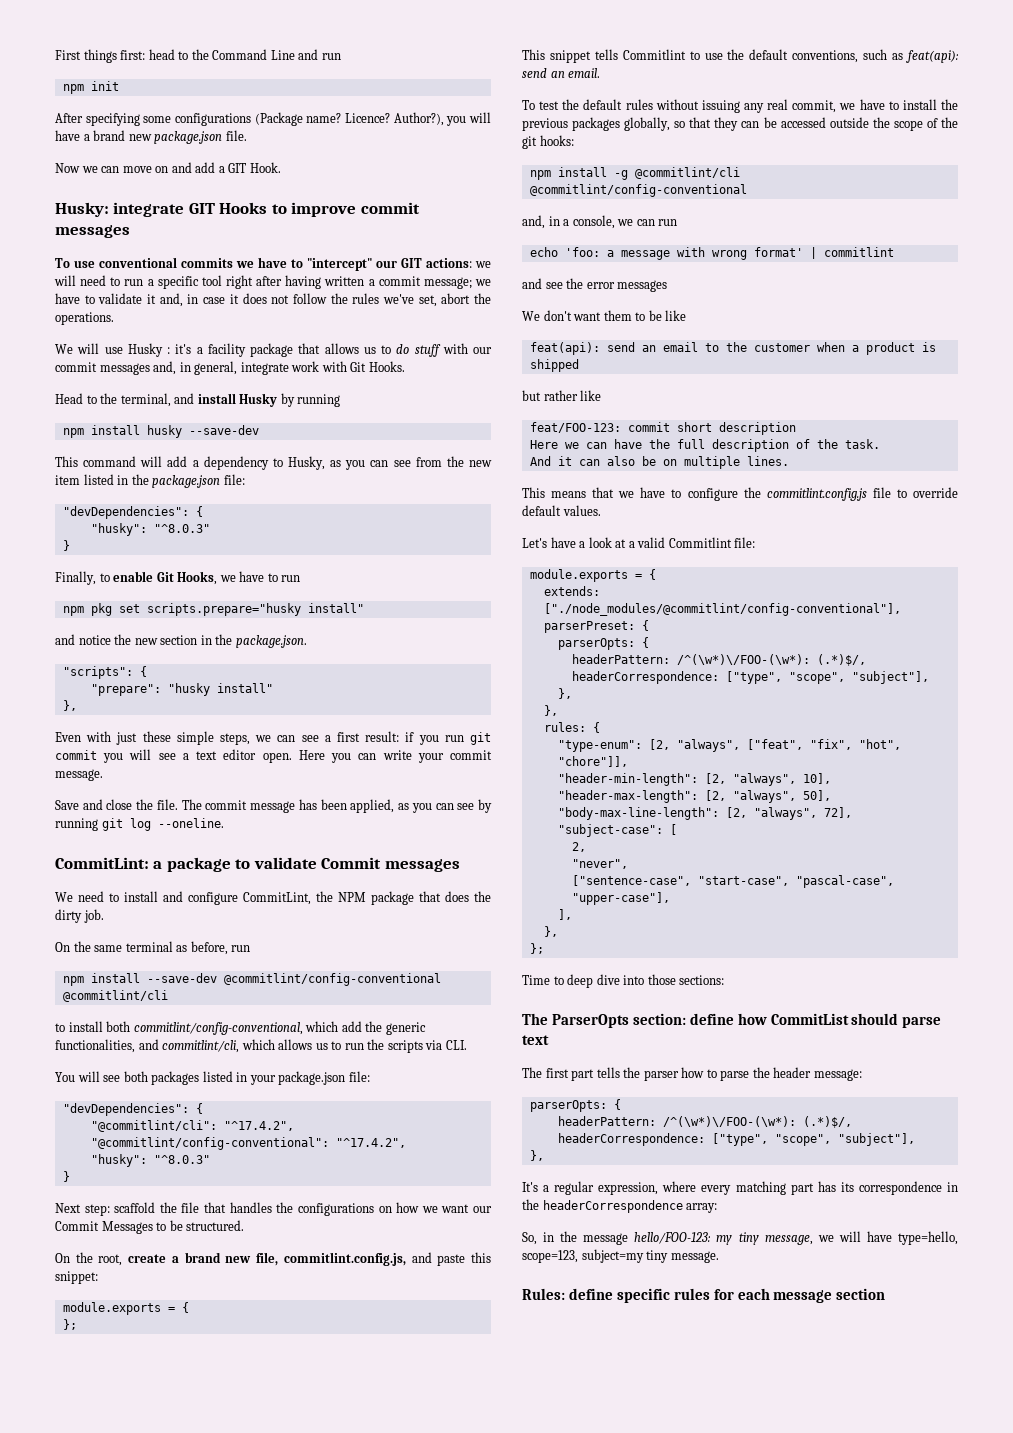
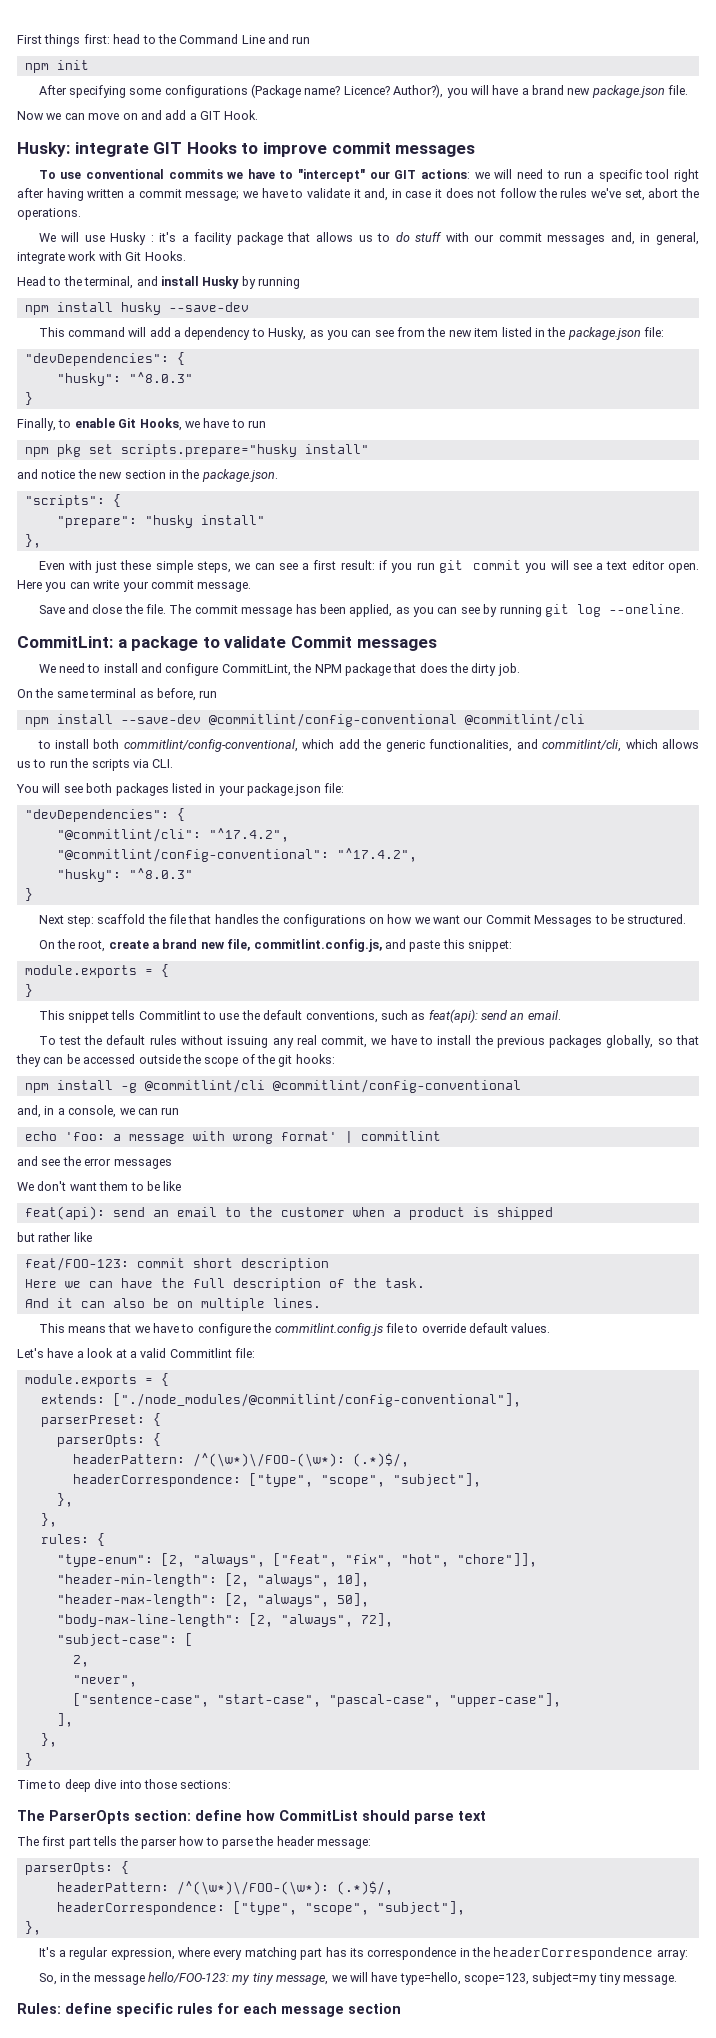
[62,1319,77,1330] }; -> [24,984,33,997] }
[529,943,544,954] }; -> [24,1753,33,1766] }

